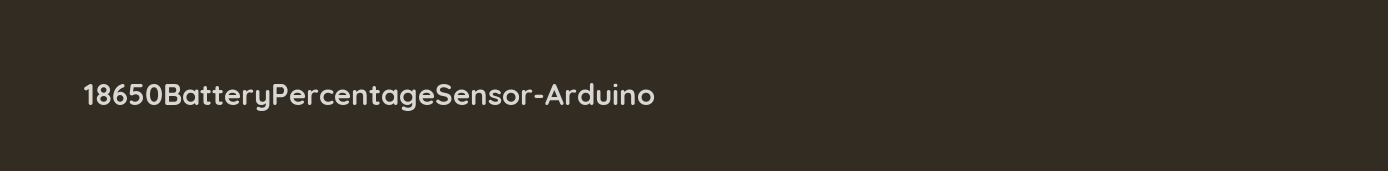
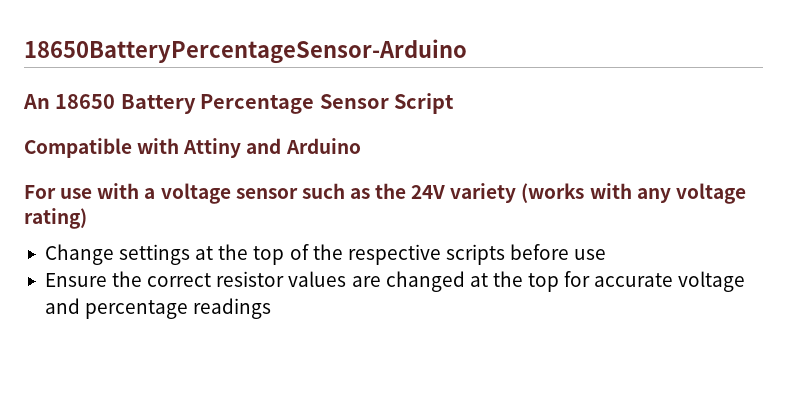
(655, 97) none -> [23,93,454,114] [24,138,361,158] [24,183,746,204] [24,208,87,229] [44,244,607,265] [44,271,746,292] [44,298,272,319] // An 18650 Battery Percentage Sensor Script // Compatible with Attiny and Arduino // For use with a voltage sensor such as the 24V variety (works with any voltage rating) // Change settings at the top of the respective scripts before use // Ensure the correct resistor values are changed at the top for accurate voltage and percentage readings

